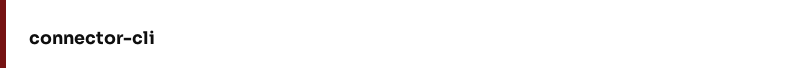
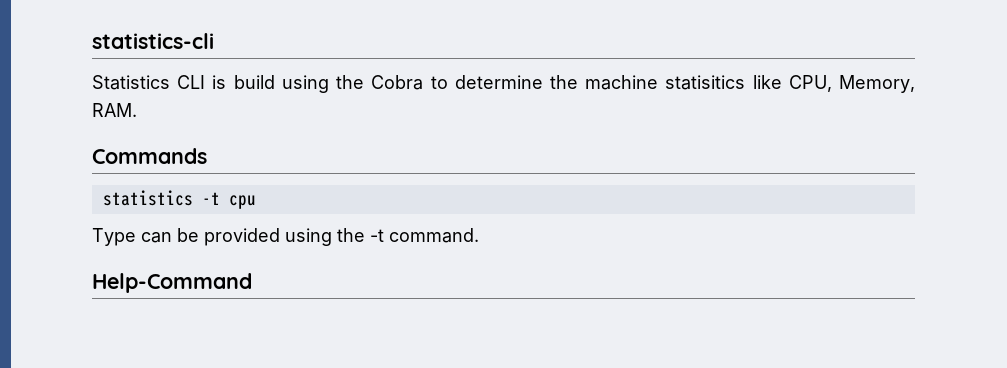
[29,30,155,45] connector-cli -> [92,33,214,49] [92,75,915,93] [92,103,137,117] [92,148,207,164] [102,190,256,209] [92,228,479,246] [92,273,252,293] statistics-cli // Statistics CLI is build using the Cobra to determine the machine statisitics like CPU, Memory, RAM. // Commands // statistics -t cpu // Type can be provided using the -t command. // Help-Command

